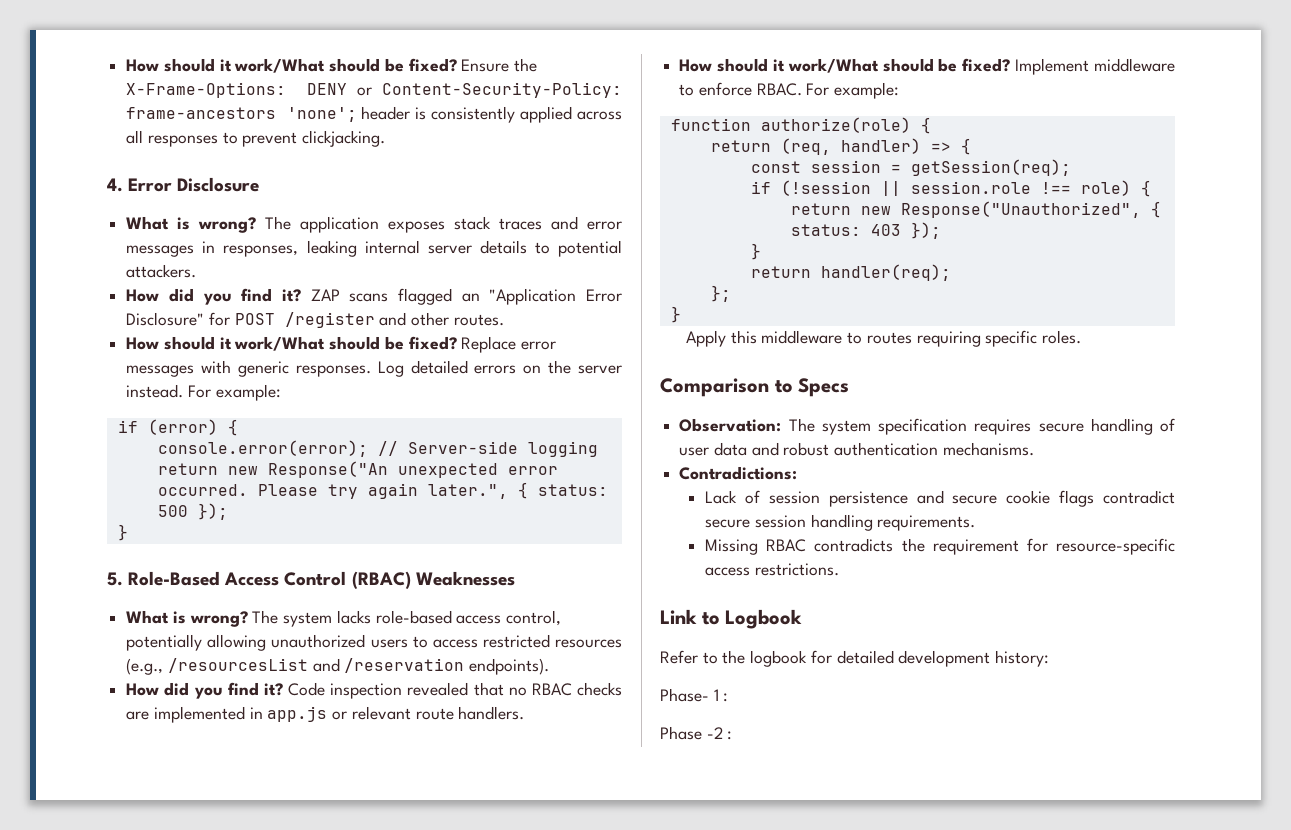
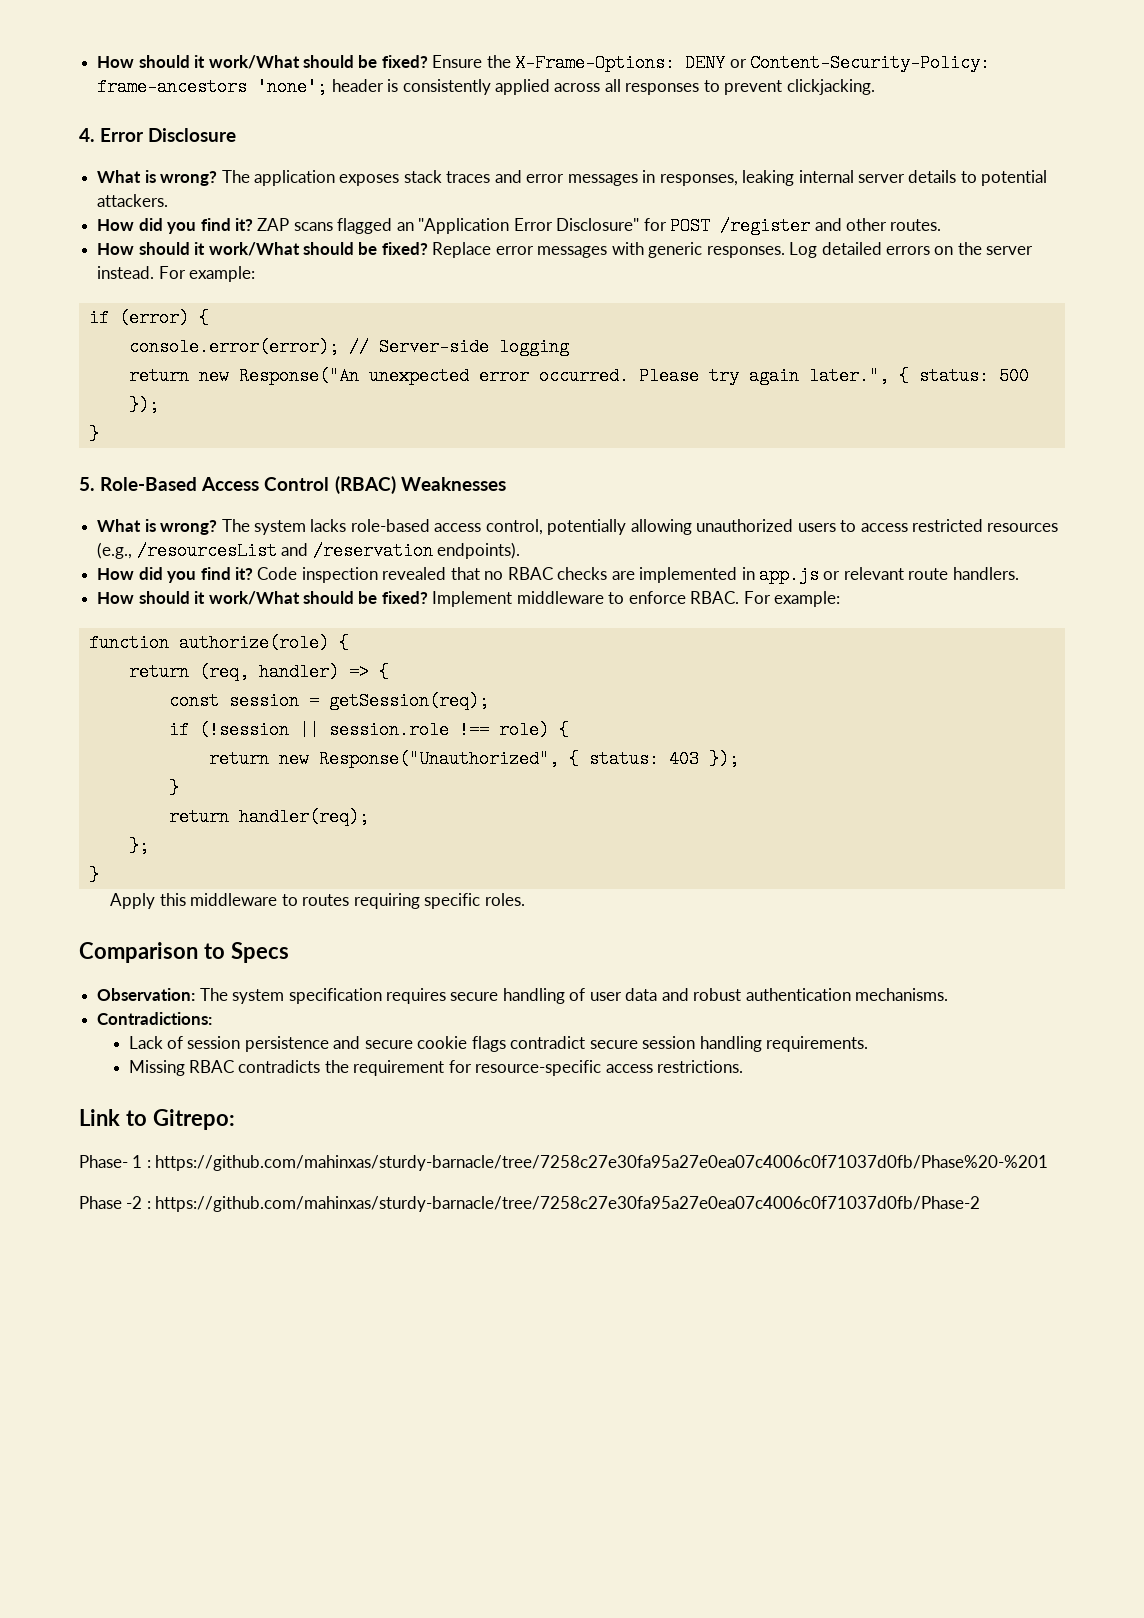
[725,609,803,629] [660,650,1050,667] Logbook // Refer to the logbook for detailed development history: -> [152,1109,235,1130] Gitrepo:
(729, 697) none -> [155,1155,1049,1171] https://github.com/mahinxas/sturdy-barnacle/tree/7258c27e30fa95a27e0ea07c4006c0f71037d0fb/Phase%20-%201
(733, 735) none -> [155,1196,981,1212] https://github.com/mahinxas/sturdy-barnacle/tree/7258c27e30fa95a27e0ea07c4006c0f71037d0fb/Phase-2

